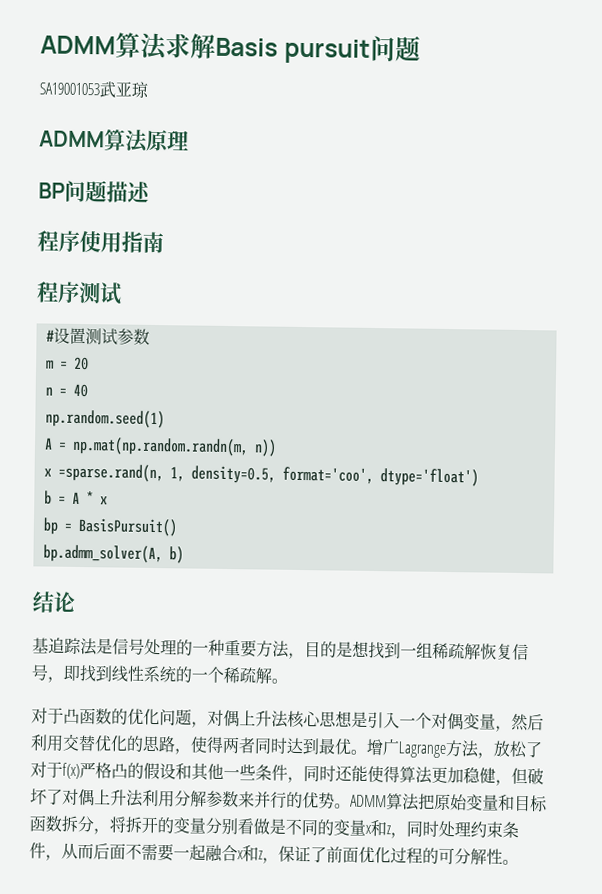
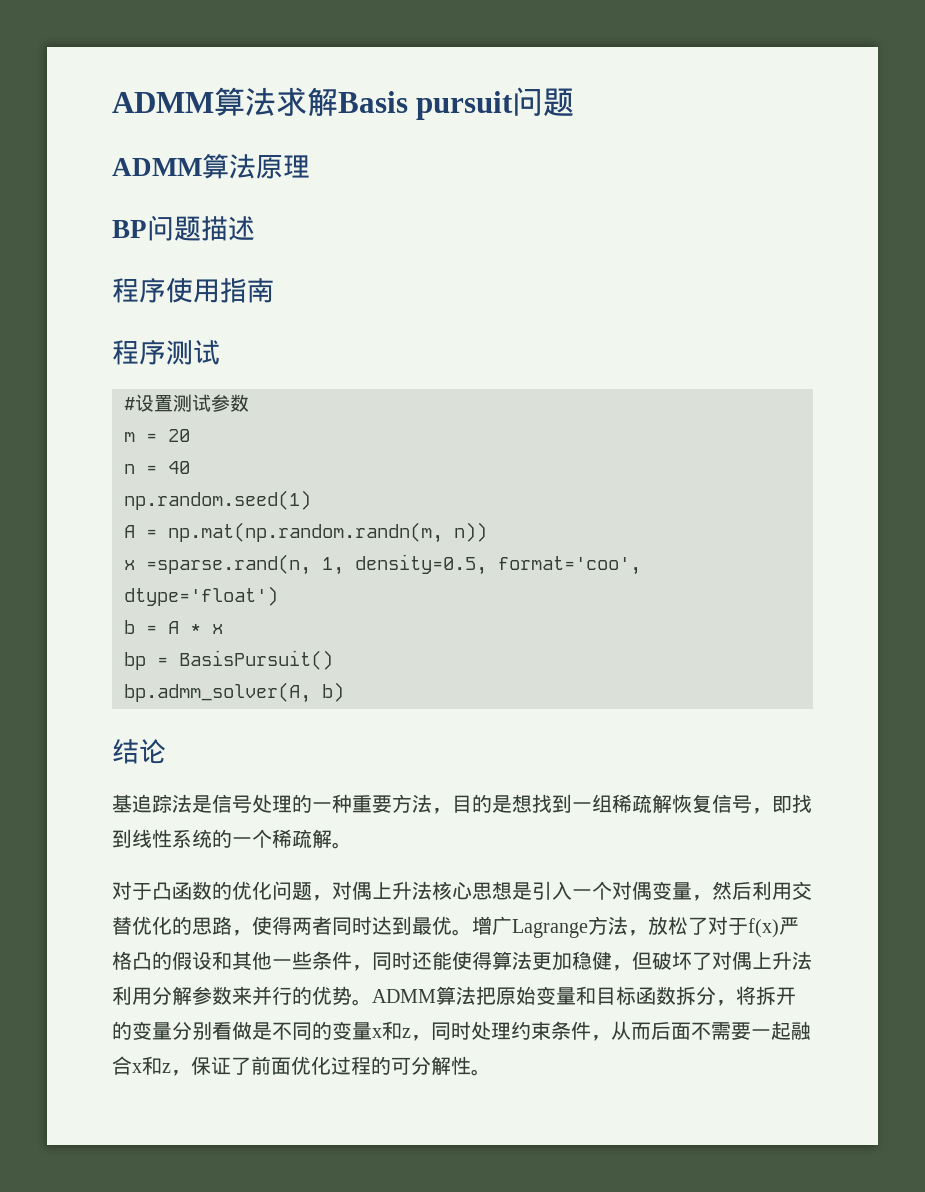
[39,81,149,99] // SA19001053武亚琼 -> (575, 102) none

